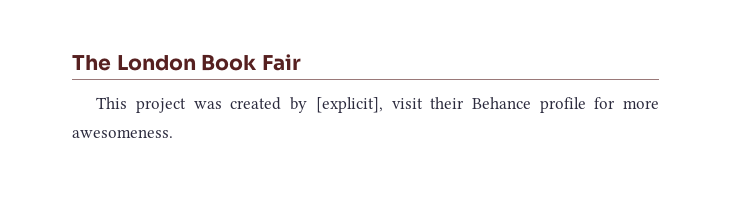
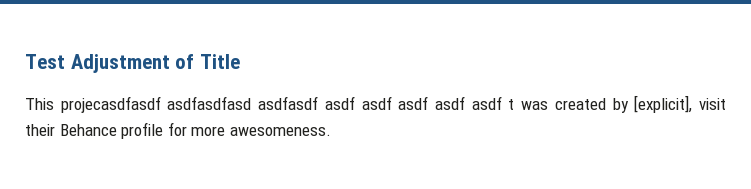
[72,54,301,71] [96,97,186,113] The London Book Fair // This project -> [25,54,240,73] [25,96,515,113] Test Adjustment of Title // This projecasdfasdf asdfasdfasd asdfasdf asdf asdf asdf asdf asdf t

